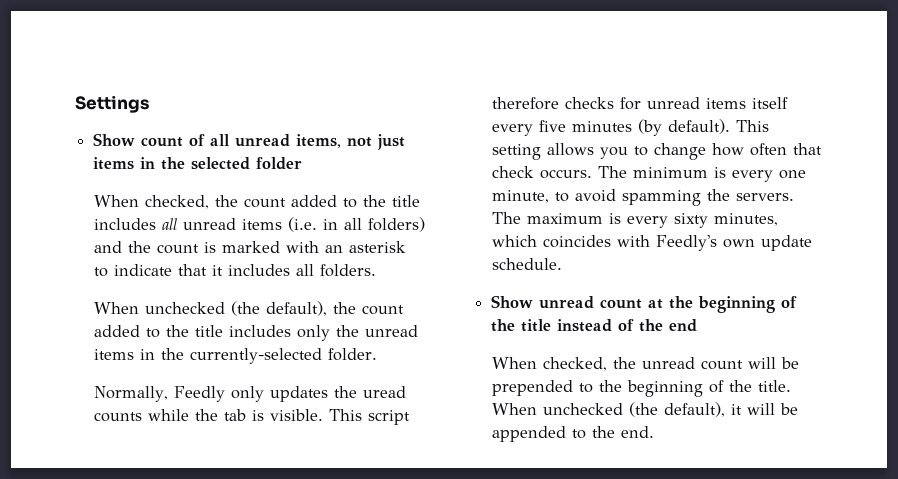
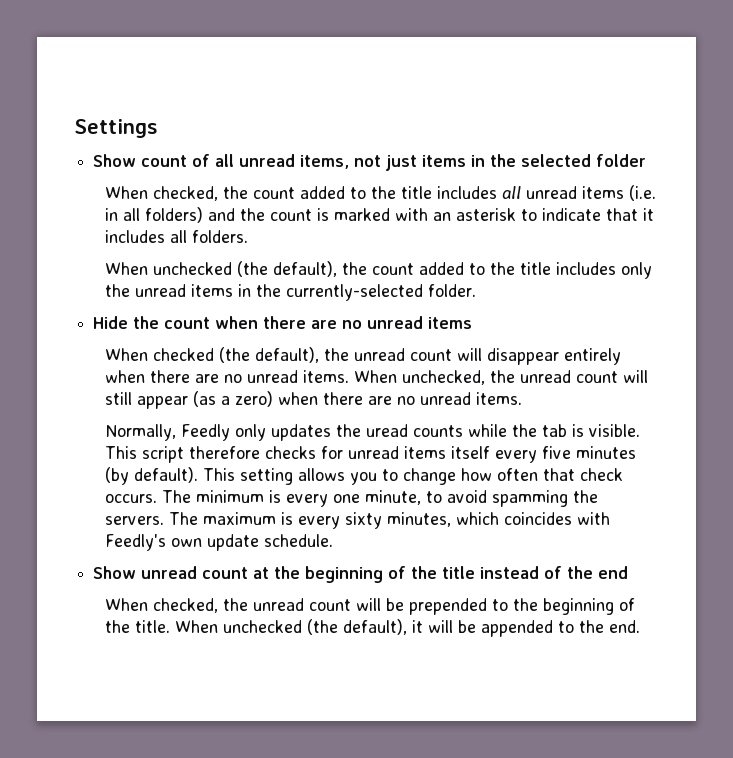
(377, 354) none -> [93,316,473,329] [105,347,622,365] [105,370,649,385] [105,391,523,409] // Hide the count when there are no unread items // When checked (the default), the unread count will disappear entirely when there are no unread items. When unchecked, the unread count will still appear (as a zero) when there are no unread items.

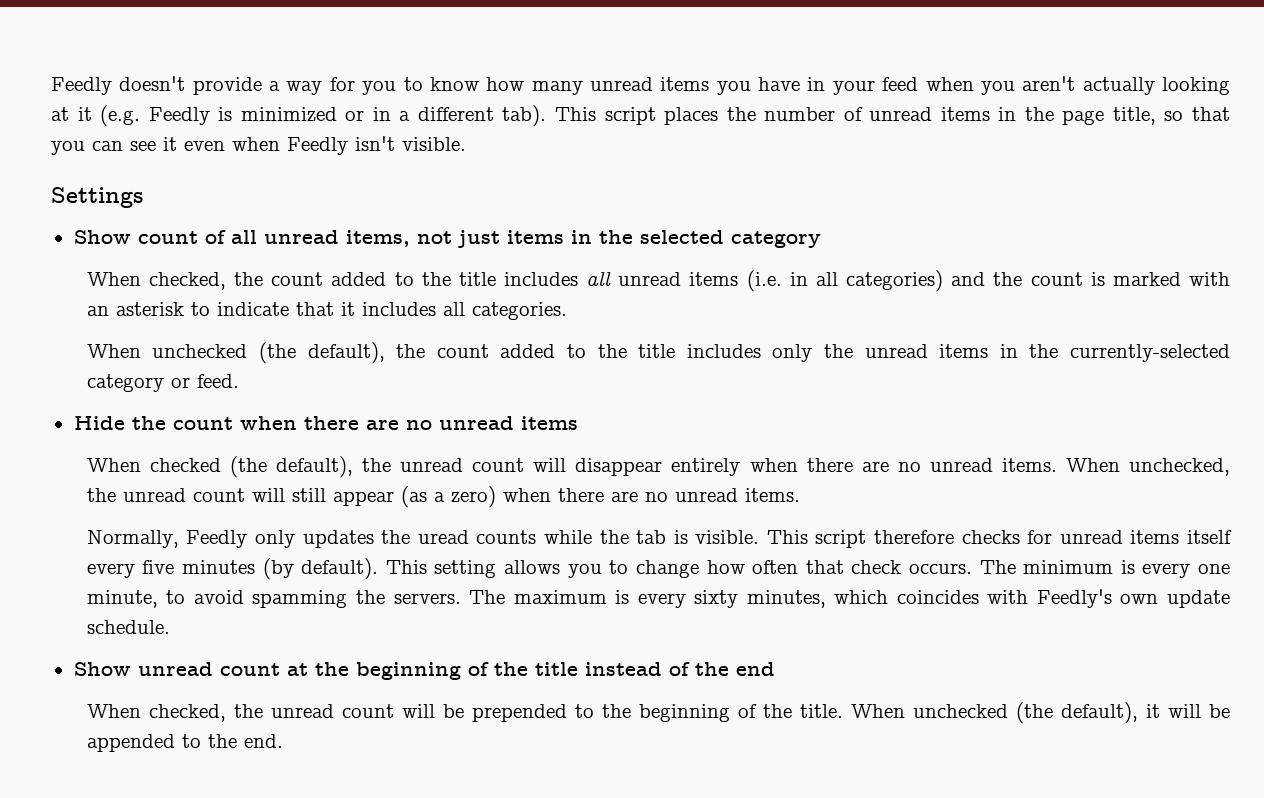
(74, 128) none -> [51,76,1230,95] [51,105,1230,127] [51,136,466,155] Feedly doesn't provide a way for you to know how many unread items you have in your feed when you aren't actually looking at it (e.g. Feedly is minimized or in a different tab). This script places the number of unread items in the page title, so that you can see it even when Feedly isn't visible. //
[596,154,647,167] folder -> [730,231,821,248] category
[145,207,204,223] folders) -> [846,270,944,292] categories)
[192,230,249,243] folders. -> [471,302,567,320] categories.
[428,284,477,297] folder. -> [86,374,239,392] category or feed.

